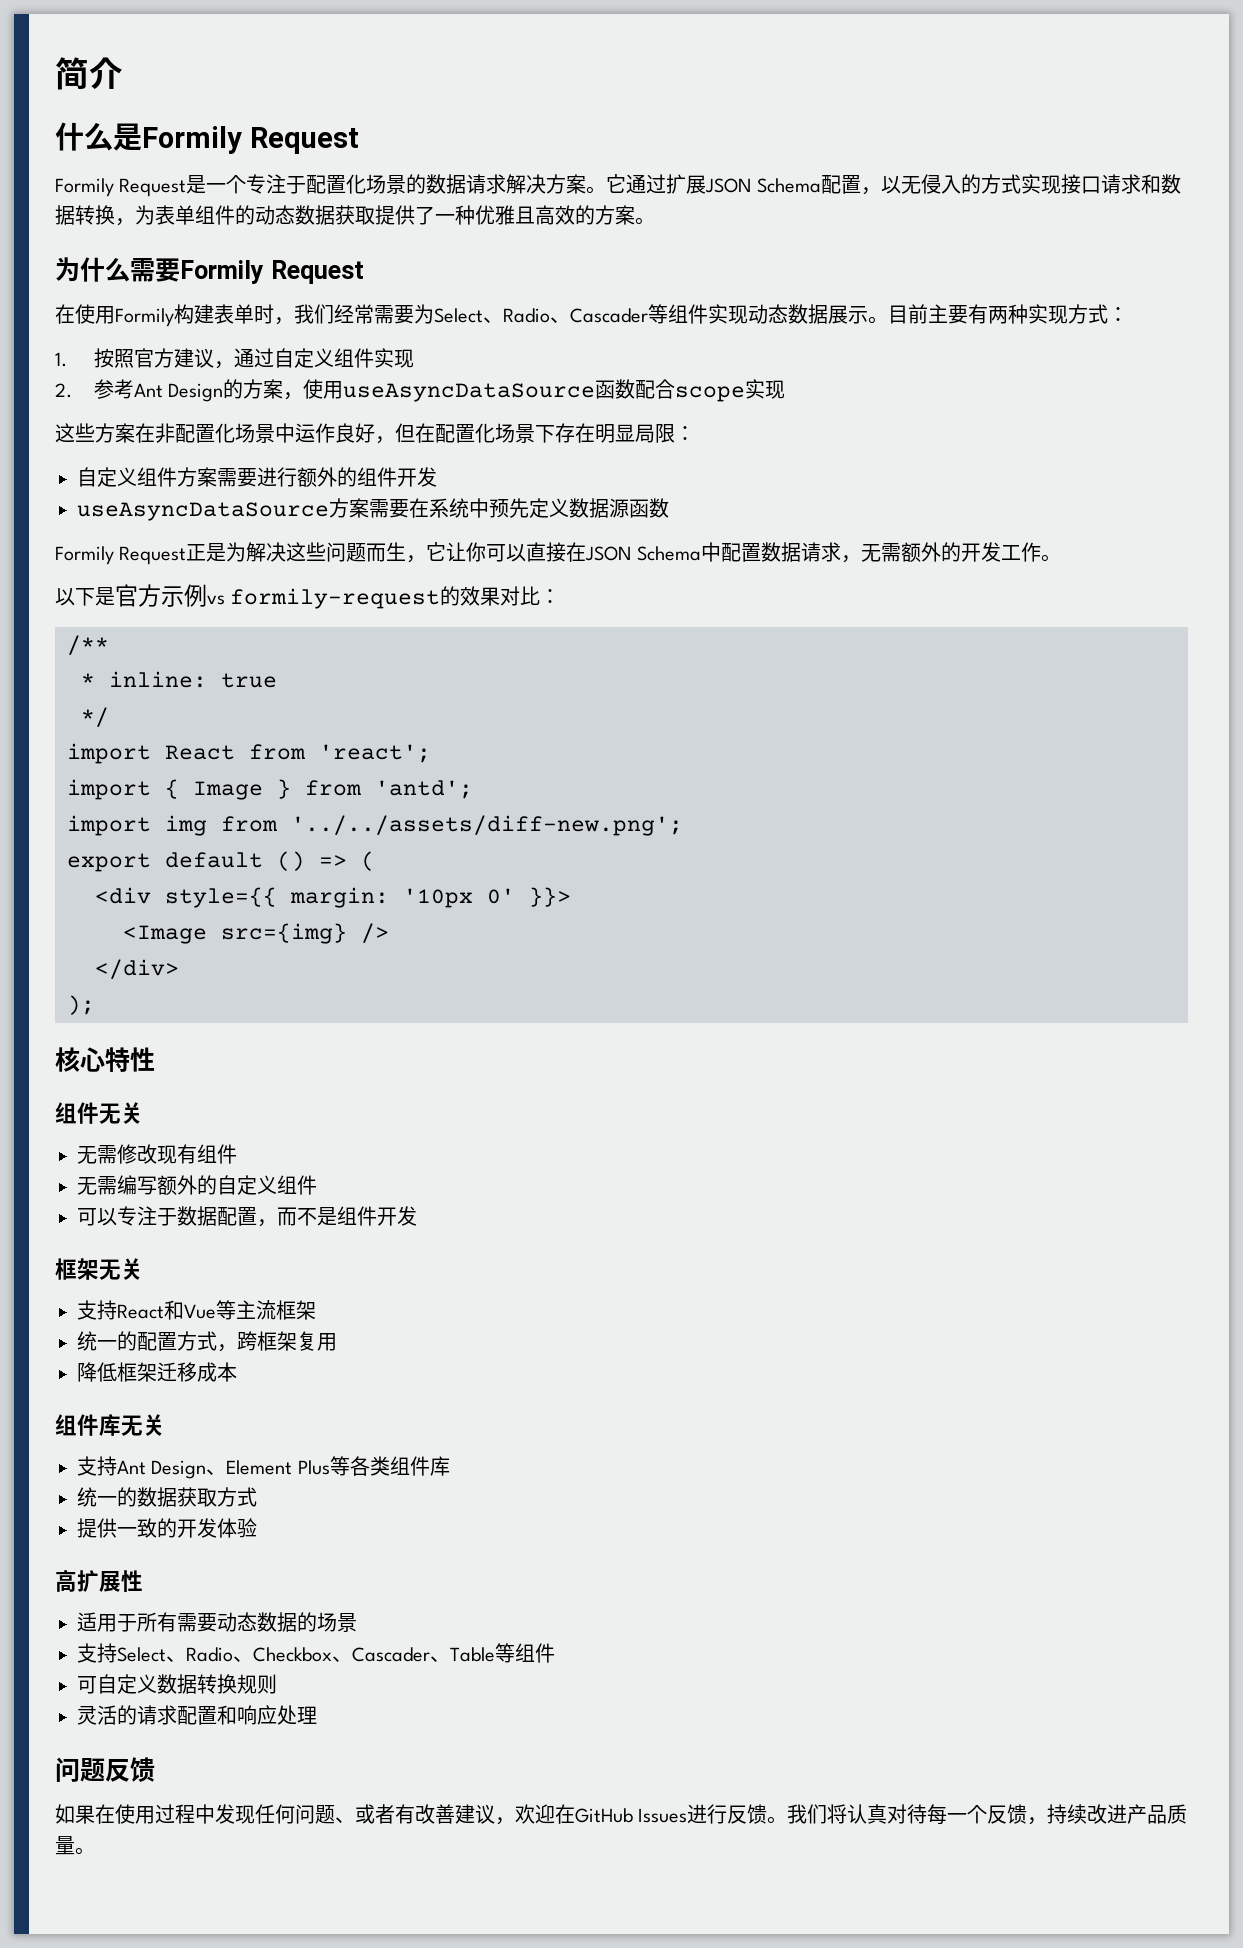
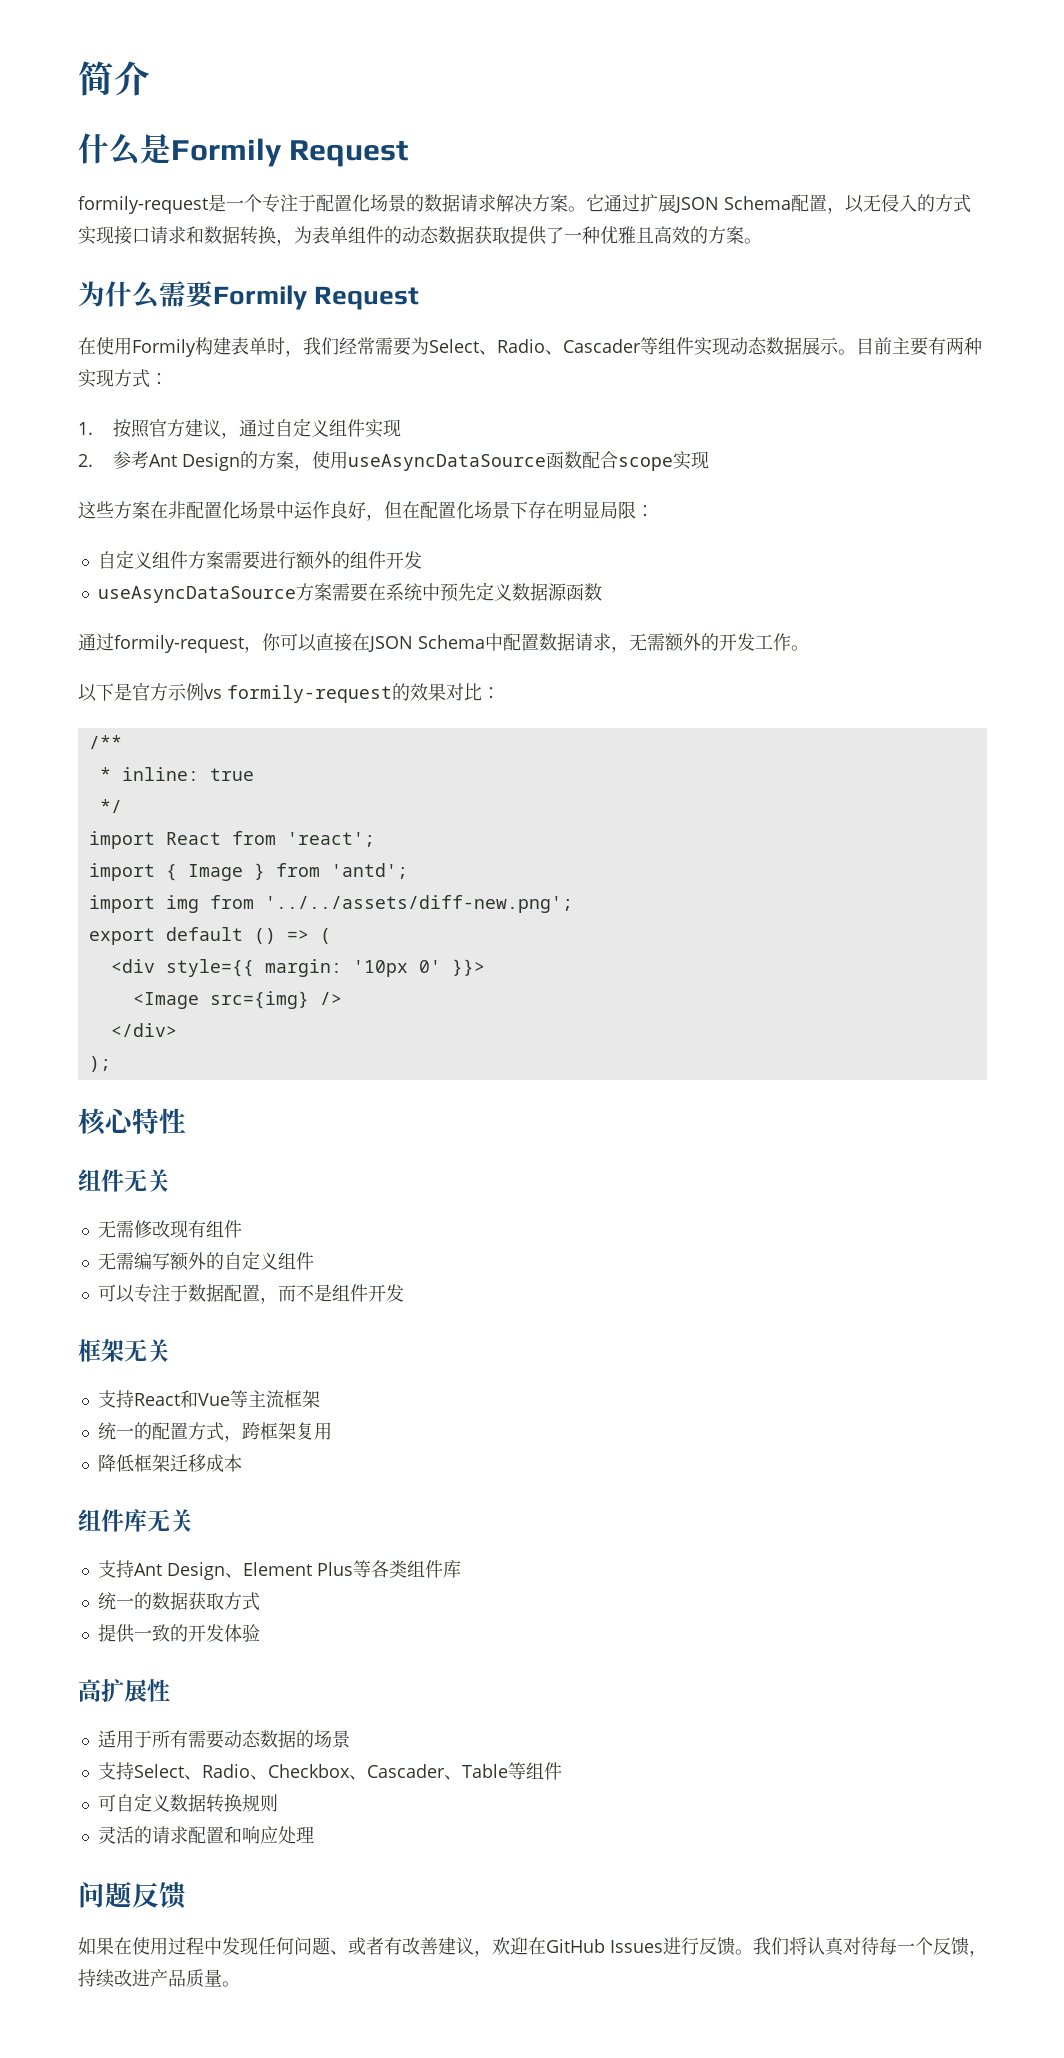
[55,178,187,197] Formily Request -> [78,196,208,214] formily-request
[55,542,467,565] Formily Request正是为解决这些问题而生，它让 -> [78,633,262,653] 通过formily-request，

